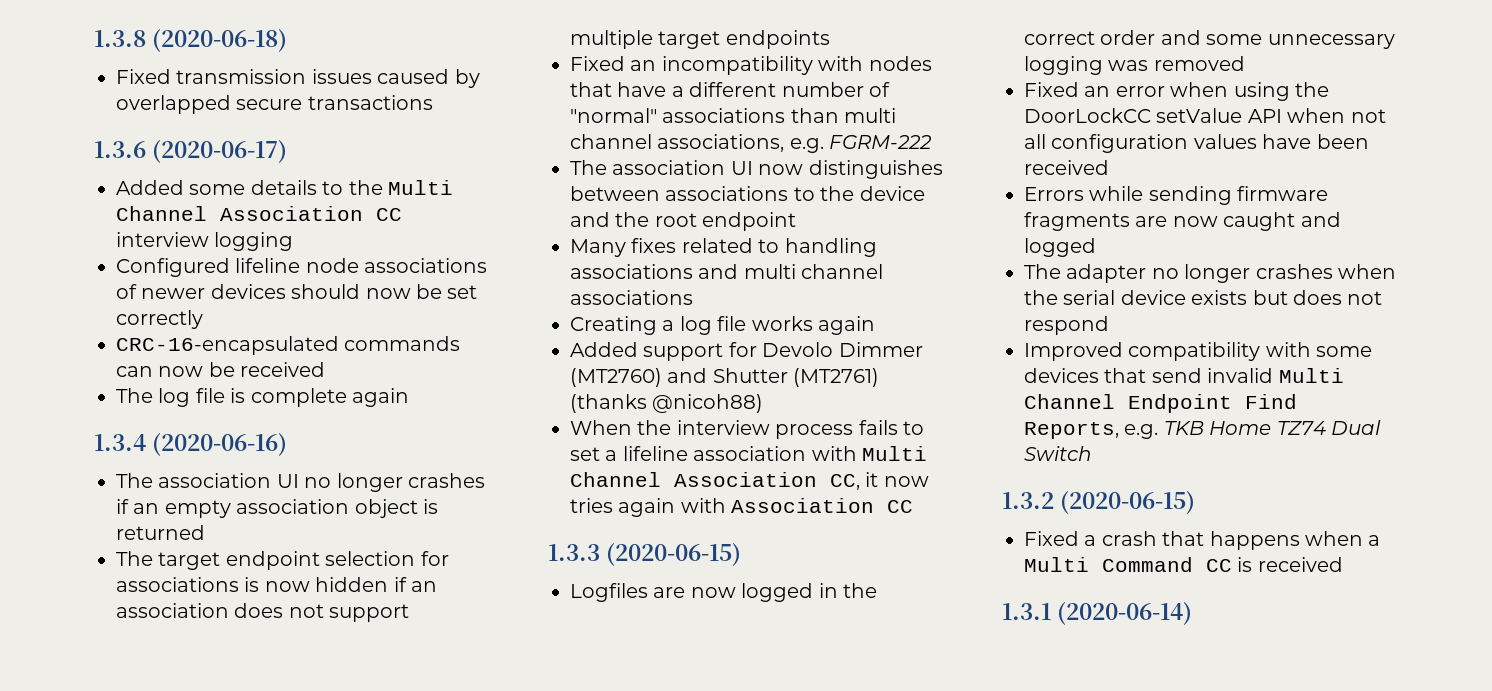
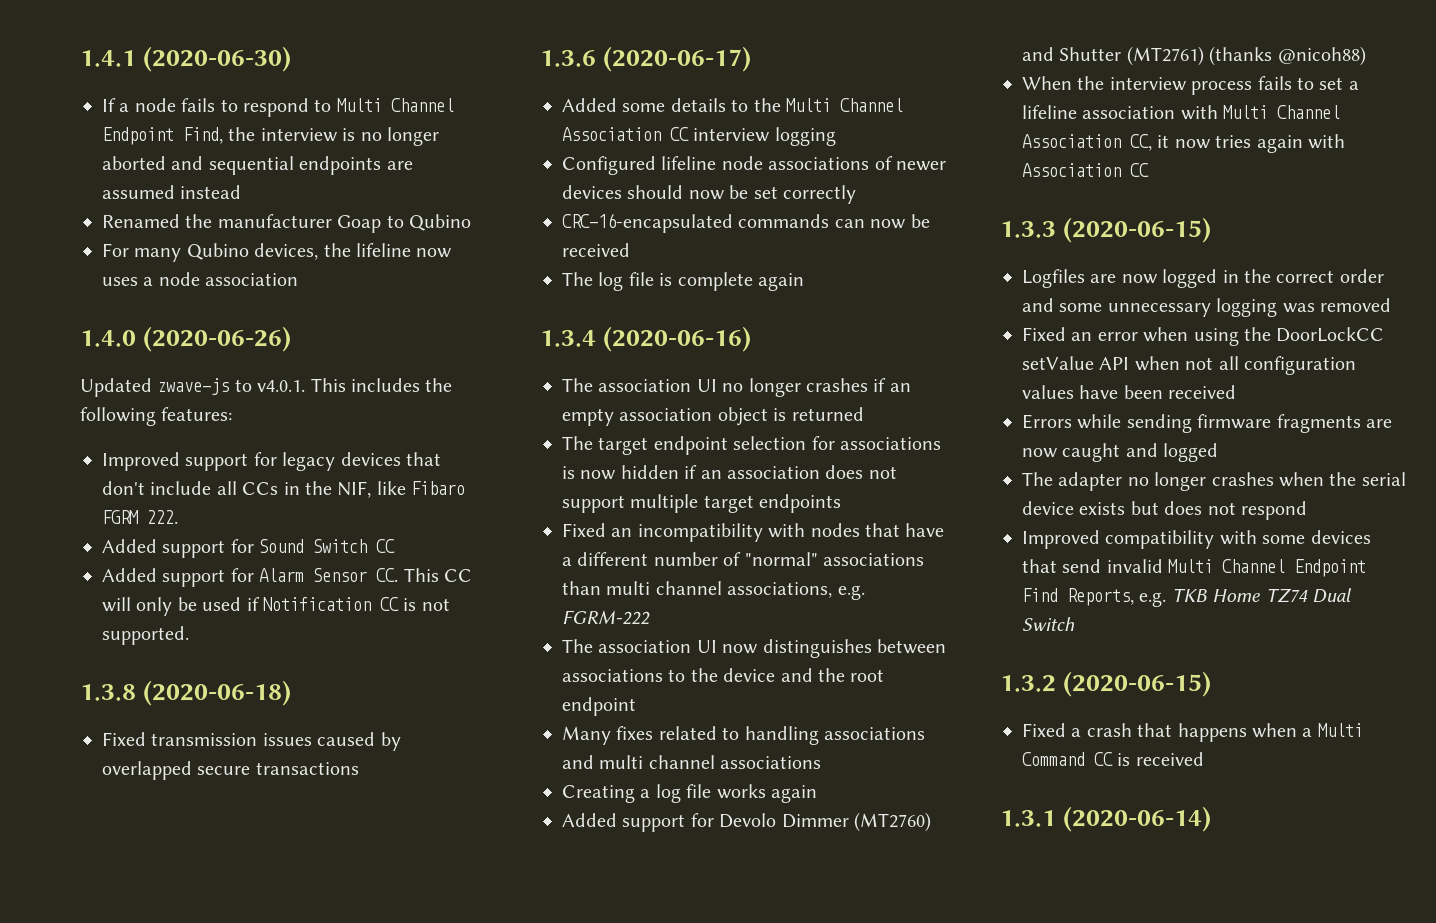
(94, 38) none -> [80,46,292,72] [102,98,454,117] [102,127,439,146] [102,156,413,175] [102,185,242,199] [102,214,471,233] [102,243,453,262] [102,272,299,286] [80,326,292,352] [80,378,453,397] [80,407,233,426] [102,452,441,471] [102,481,466,498] [102,510,178,524] [102,539,396,558] [102,568,472,587] [102,597,450,616] [102,626,189,645] 1.4.1 (2020-06-30) // If a node fails to respond to Multi Channel Endpoint Find, the interview is no longer aborted and sequential endpoints are assumed instead // Renamed the manufacturer Goap to Qubino // For many Qubino devices, the lifeline now uses a node association // 1.4.0 (2020-06-26) // Updated zwave-js to v4.0.1. This includes the following features: // Improved support for legacy devices that don't include all CCs in the NIF, like Fibaro FGRM 222. // Added support for Sound Switch CC // Added support for Alarm Sensor CC. This CC will only be used if Notification CC is not supported. //

